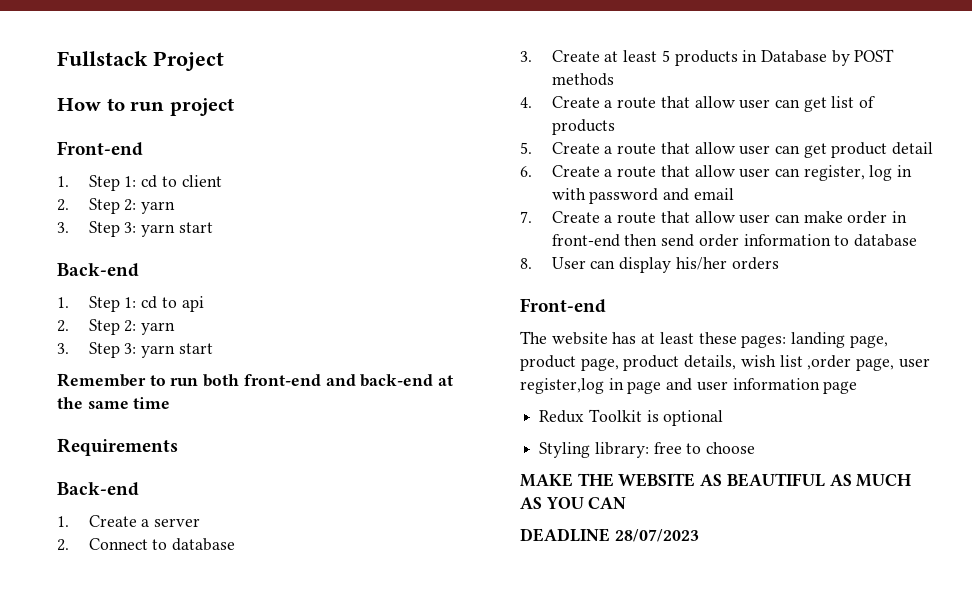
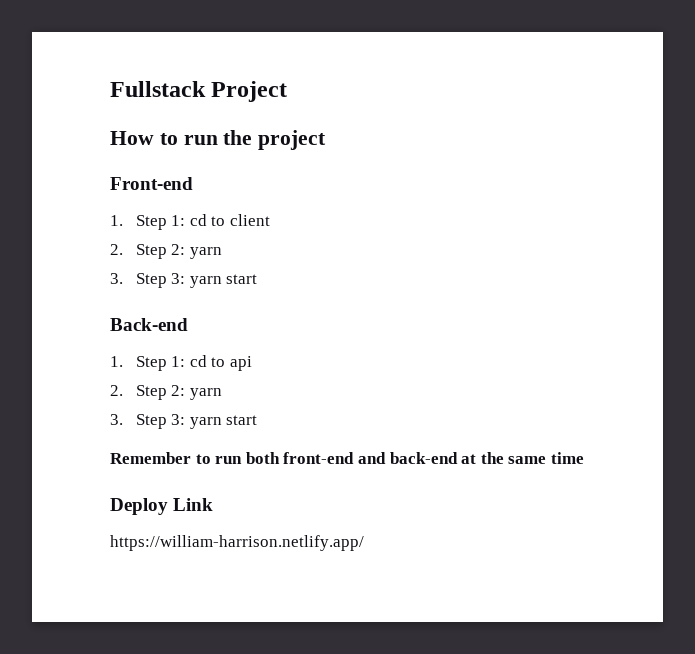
(165, 106) none -> [223,130,253,145] the
[57,438,178,456] [57,482,139,496] [57,515,201,527] [57,538,236,551] [520,49,895,66] [551,73,614,86] [520,96,876,112] [551,119,615,135] [520,142,934,158] [520,165,913,181] [551,188,734,204] [520,211,908,224] [551,234,917,247] [520,257,779,273] [520,298,606,313] [520,331,888,348] [520,355,930,371] [520,378,858,394] [539,409,724,426] [539,442,756,458] [520,473,912,487] [520,497,627,509] [520,528,699,542] Requirements // Back-end // 1. Create a server // 2. Connect to database // 3. Create at least 5 products in Database by POST methods // 4. Create a route that allow user can get list of products // 5. Create a route that allow user can get product detail // 6. Create a route that allow user can register, log in with password and email // 7. Create a route that allow user can make order in front-end then send order information to database // 8. User can display his/her orders // Front-end // The website has at least these pages: landing page, product page, product details, wish list ,order page, user register,log in page and user information page // Redux Toolkit is optional // Styling library: free to choose // MAKE THE WEBSITE AS BEAUTIFUL AS MUCH AS YOU CAN // DEADLINE 28/07/2023 -> [110,498,214,515] [110,535,364,551] Deploy Link // https://william-harrison.netlify.app/

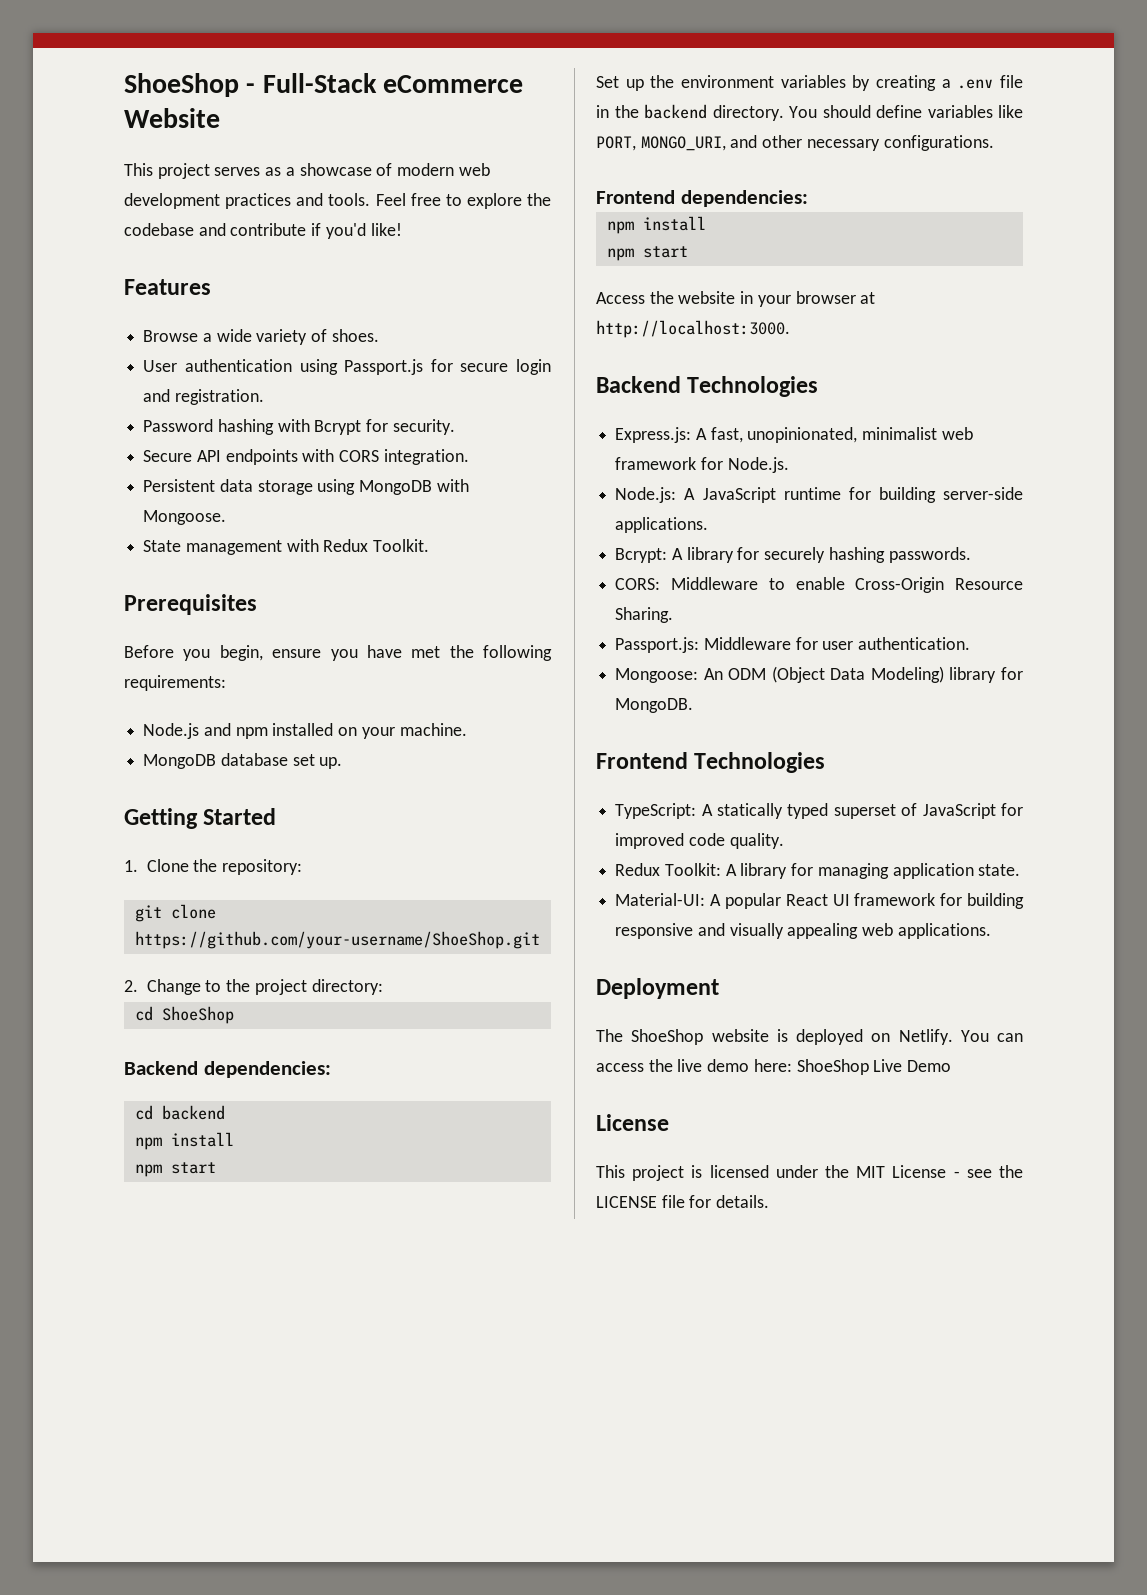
[110,81,288,102] [110,130,327,150] [110,177,193,190] [110,214,270,230] [110,244,222,259] [110,273,258,288] [110,318,188,331] [110,355,252,371] [110,385,222,400] [110,414,258,429] [110,452,584,464] [110,498,214,515] [110,535,364,551] Fullstack Project // How to run the project // Front-end // 1. Step 1: cd to client // 2. Step 2: yarn // 3. Step 3: yarn start // Back-end // 1. Step 1: cd to api // 2. Step 2: yarn // 3. Step 3: yarn start // Remember to run both front-end and back-end at the same time // Deploy Link // https://william-harrison.netlify.app/ -> [124,73,524,97] [124,108,220,128] [124,163,490,179] [124,193,551,209] [124,223,402,239] [124,279,211,295] [143,329,379,345] [143,359,551,375] [143,389,264,405] [143,419,455,435] [143,449,469,465] [143,479,469,495] [143,510,227,525] [143,539,430,555] [124,594,257,615] [124,645,552,661] [124,675,226,691] [143,723,467,739] [143,753,343,769] [124,808,277,829] [124,859,303,875] [134,904,216,922] [134,931,540,949] [124,979,383,995] [134,1006,234,1024] [124,1061,331,1078] [134,1105,225,1120] [134,1132,234,1150] [134,1162,216,1177] [596,75,1023,91] [596,104,1023,121] [596,135,994,151] [596,190,808,207] [606,216,706,234] [606,246,688,261] [596,291,876,307] [596,320,790,338] [596,376,819,397] [615,427,973,443] [615,457,789,473] [615,487,1023,503] [615,517,709,533] [615,547,971,563] [615,577,1023,593] [615,607,674,623] [615,637,971,653] [615,666,1023,683] [615,698,694,713] [596,752,826,773] [615,803,1023,819] [615,833,784,849] [615,863,1021,879] [615,893,1024,909] [615,923,991,939] [596,978,719,999] [596,1029,1023,1045] [596,1059,952,1075] [596,1114,669,1131] [596,1165,1023,1181] [596,1195,770,1208] ShoeShop - Full-Stack eCommerce Website // This project serves as a showcase of modern web development practices and tools. Feel free to explore the codebase and contribute if you'd like! // Features // Browse a wide variety of shoes. // User authentication using Passport.js for secure login and registration. // Password hashing with Bcrypt for security. // Secure API endpoints with CORS integration. // Persistent data storage using MongoDB with Mongoose. // State management with Redux Toolkit. // Prerequisites // Before you begin, ensure you have met the following requirements: // Node.js and npm installed on your machine. // MongoDB database set up. // Getting Started // 1. Clone the repository: // git clone https://github.com/your-username/ShoeShop.git // 2. Change to the project directory: // cd ShoeShop // Backend dependencies: // cd backend // npm install // npm start // Set up the environment variables by creating a .env file in the backend directory. You should define variables like PORT, MONGO_URI, and other necessary configurations. // Frontend dependencies: // npm install // npm start // Access the website in your browser at http://localhost:3000. // Backend Technologies // Express.js: A fast, unopinionated, minimalist web framework for Node.js. // Node.js: A JavaScript runtime for building server-side applications. // Bcrypt: A library for securely hashing passwords. // CORS: Middleware to enable Cross-Origin Resource Sharing. // Passport.js: Middleware for user authentication. // Mongoose: An ODM (Object Data Modeling) library for MongoDB. // Frontend Technologies // TypeScript: A statically typed superset of JavaScript for improved code quality. // Redux Toolkit: A library for managing application state. // Material-UI: A popular React UI framework for building responsive and visually appealing web applications. // Deployment // The ShoeShop website is deployed on Netlify. You can access the live demo here: ShoeShop Live Demo // License // This project is licensed under the MIT License - see the LICENSE file for details.

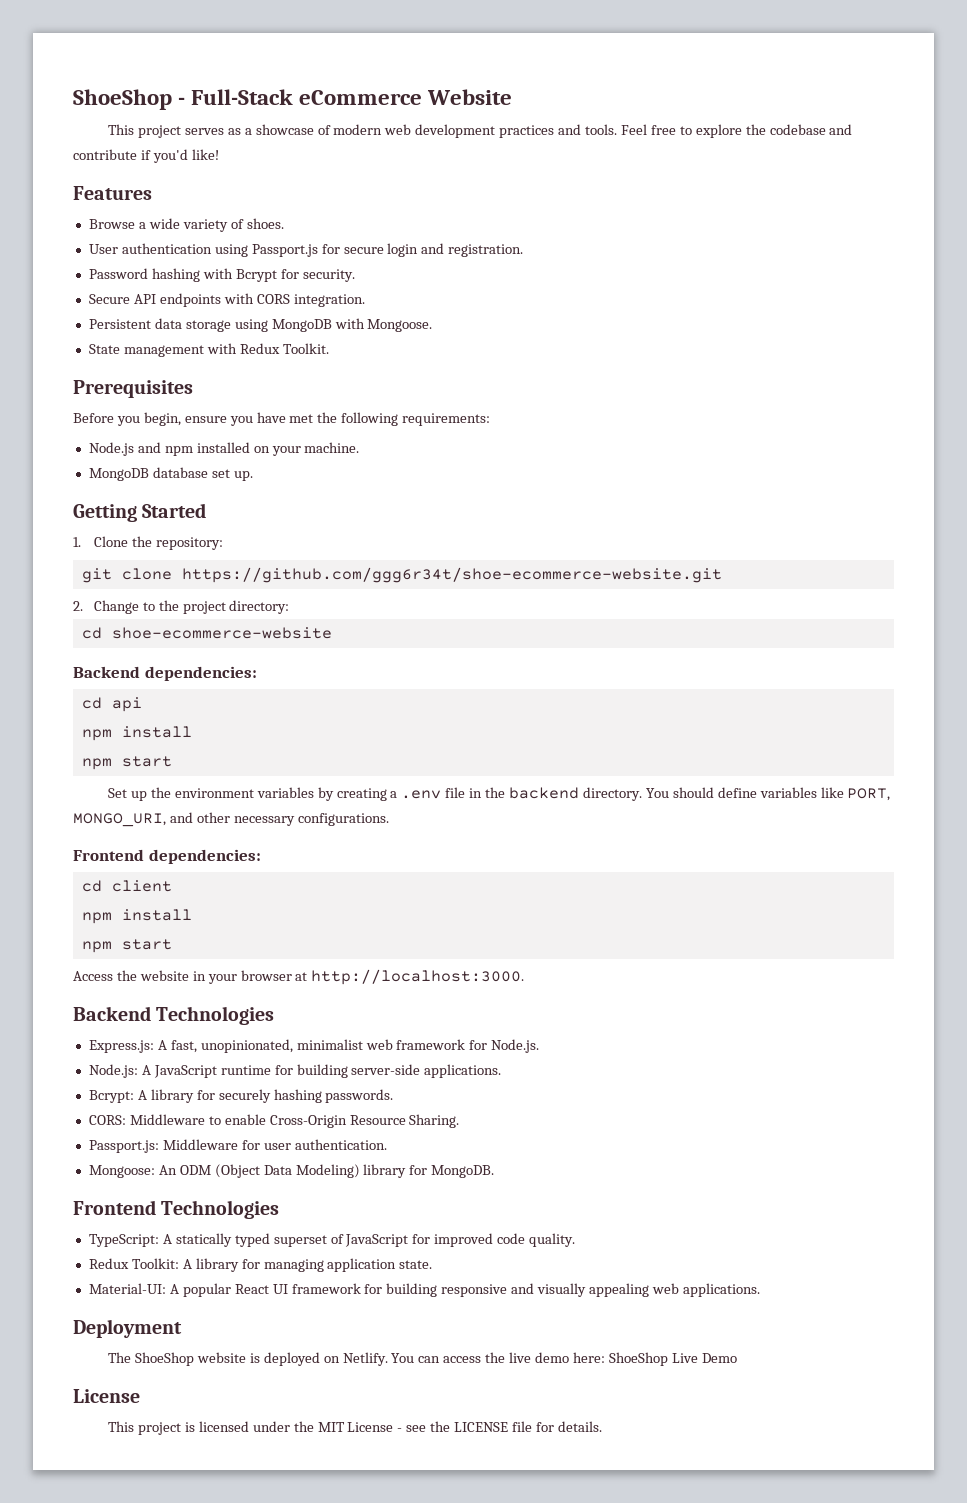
[134,931,540,949] https://github.com/your-username/ShoeShop.git -> [181,567,722,583] https://github.com/ggg6r34t/shoe-ecommerce-website.git
[161,1006,234,1024] ShoeShop -> [111,627,332,639] shoe-ecommerce-website
[161,1105,225,1120] backend -> [111,697,142,712] api
(808, 198) none -> [81,880,172,892] // cd client

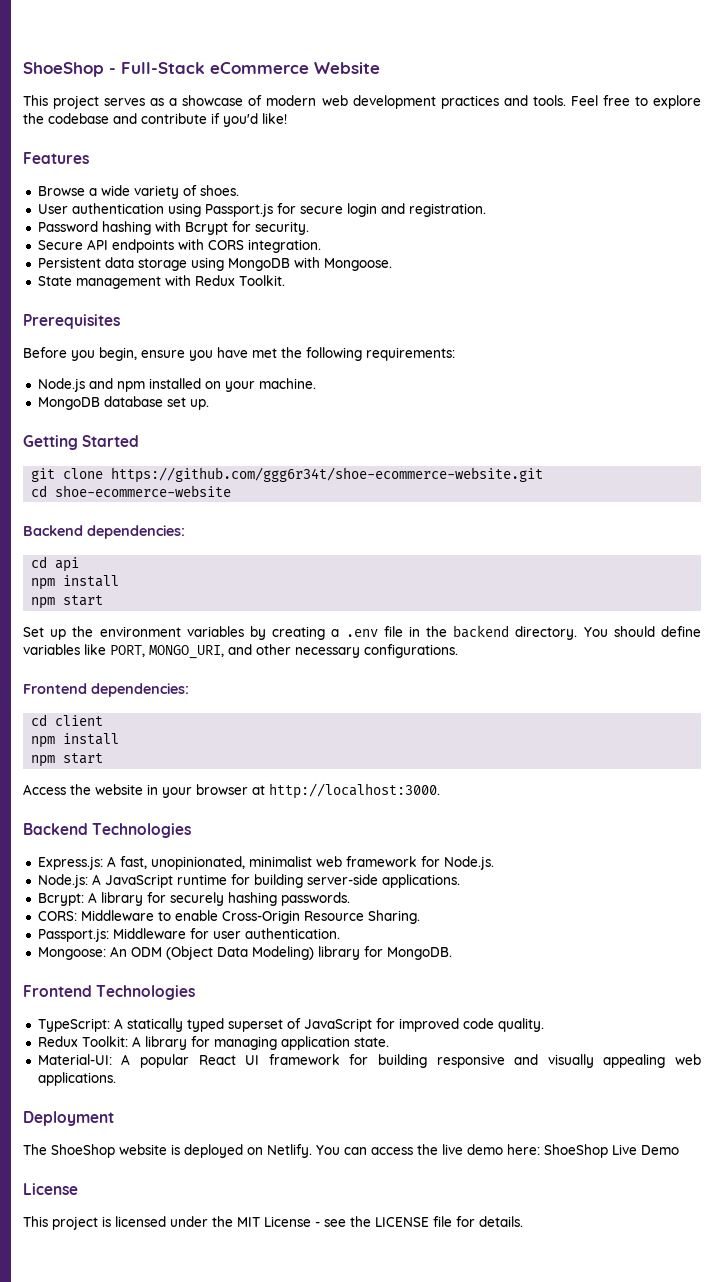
[73,536,223,550] // 1. Clone the repository: -> (140, 441) none
[73,600,290,614] // 2. Change to the project directory: -> (544, 475) none

